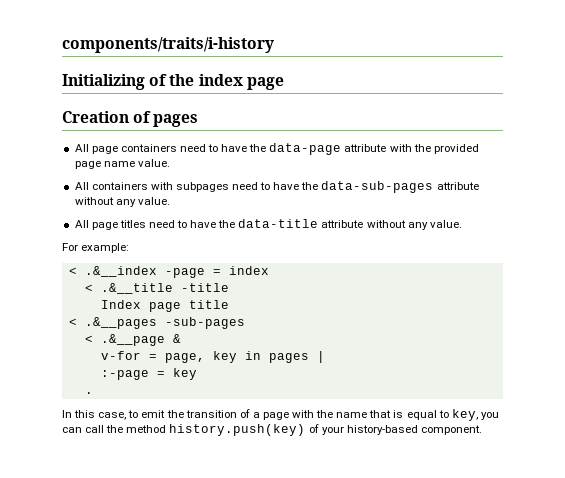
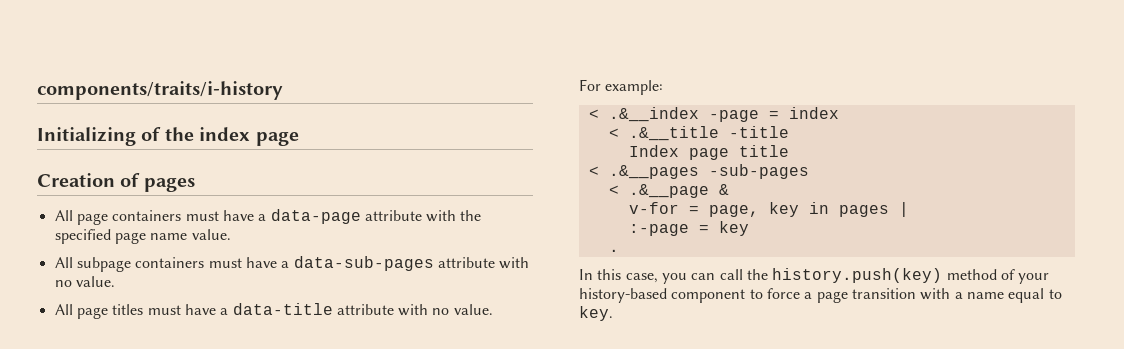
[179,144,267,152] need to have the -> [185,210,267,221] must have a
[433,144,479,154] provided -> [54,229,111,244] specified
[91,181,479,193] [74,197,170,207] [74,219,428,230] containers with subpages need to have the data-sub-pages attribute without any value. // All page titles need to have the data-title attribute without any -> [76,256,530,272] [54,276,115,287] [54,303,450,319] subpage containers must have a data-sub-pages attribute with no value. // All page titles must have a data-title attribute with no
[128,409,478,421] to emit the transition of a page with the name that is equal to key, -> (658, 278) none
[126,424,306,436] method history.push(key) -> [772,268,997,283] history.push(key) method
[420,425,482,435] component. -> [671,288,1062,303] [579,306,613,321] component to force a page transition with a name equal to key.

